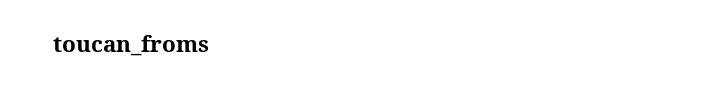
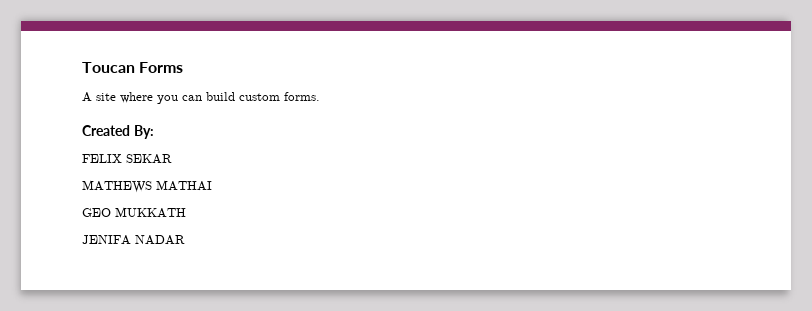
[53,35,209,56] toucan_froms -> [82,62,184,73] [82,92,320,104] [82,125,154,139] [82,154,172,164] [82,180,212,193] [82,207,186,218] [82,235,185,245] Toucan Forms // A site where you can build custom forms. // Created By: // FELIX SEKAR // MATHEWS MATHAI // GEO MUKKATH // JENIFA NADAR

